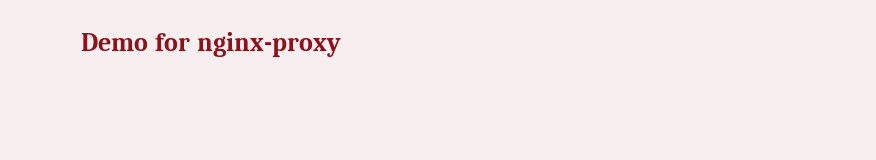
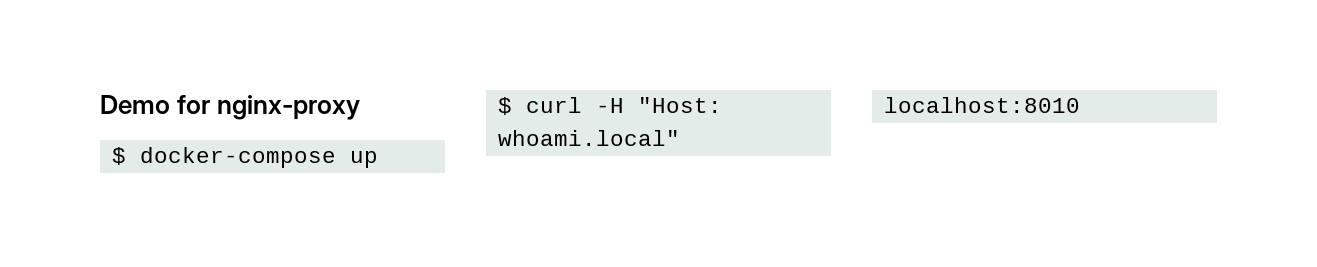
(341, 44) none -> [112,147,379,168] [498,97,723,115] [498,130,681,146] [884,97,1081,113] // $ docker-compose up // $ curl -H "Host: whoami.local" localhost:8010

